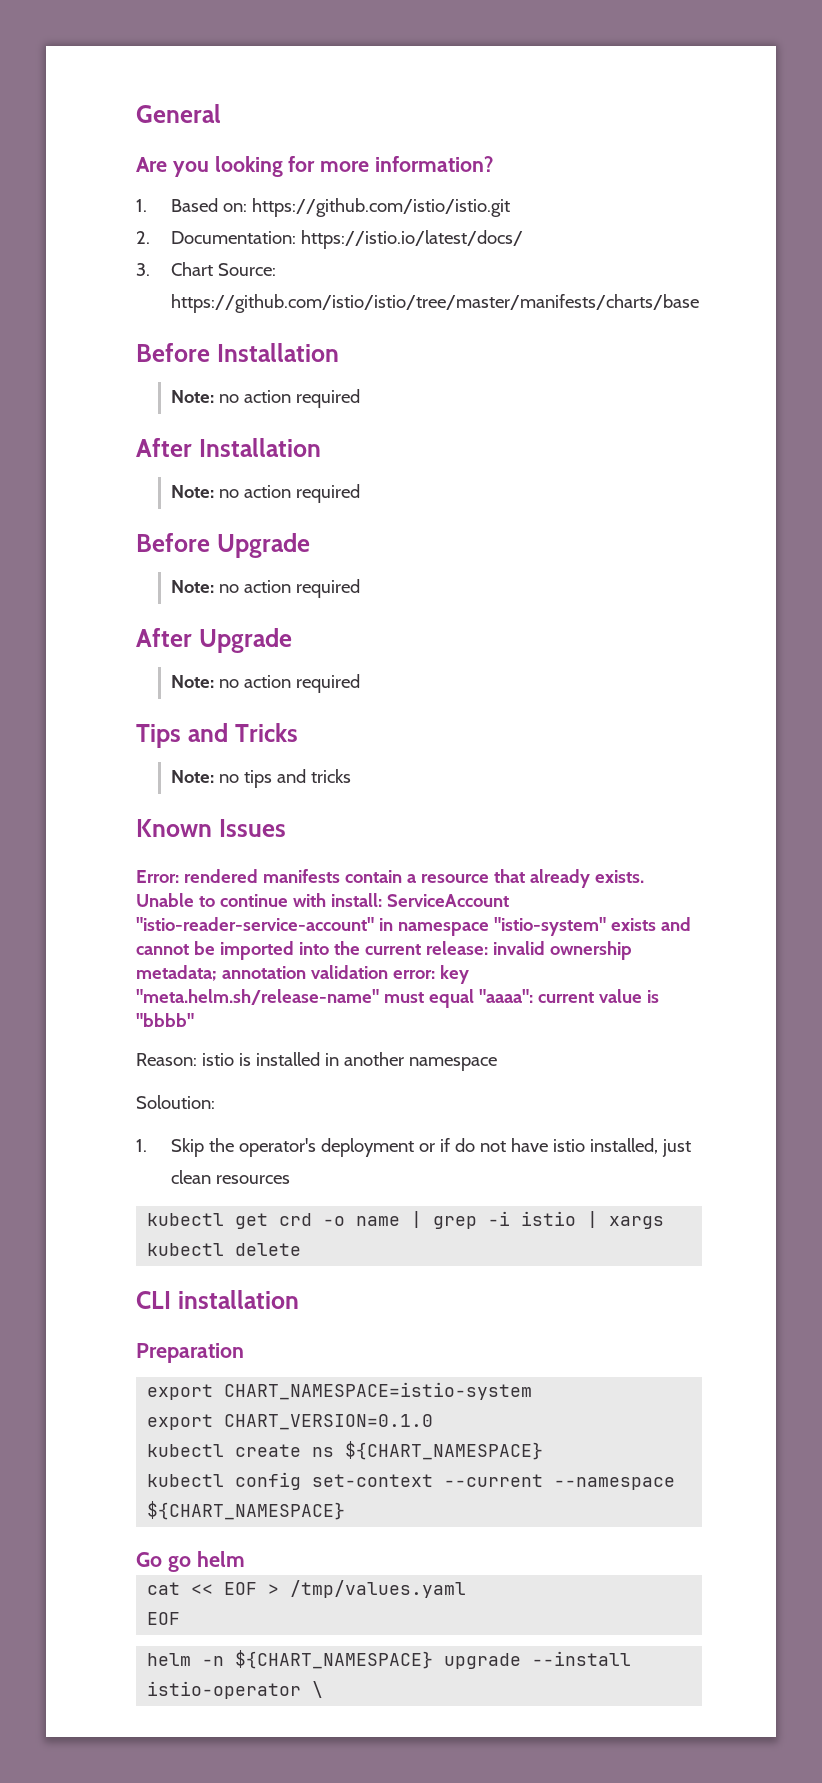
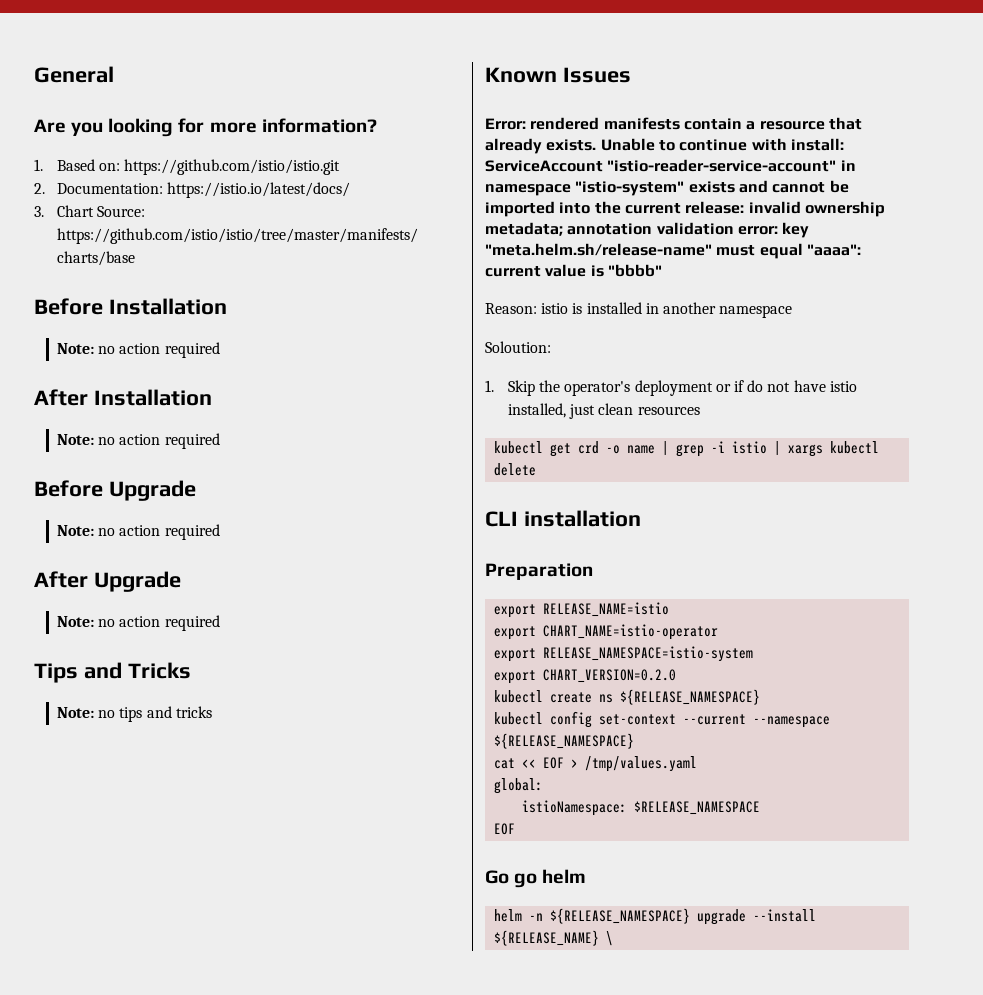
[224,1382,533,1400] [147,1414,434,1430] CHART_NAMESPACE=istio-system // export CHART_VERSION=0.1.0 -> [543,602,670,617] [494,624,719,640] [494,646,754,662] [494,669,677,684] RELEASE_NAME=istio // export CHART_NAME=istio-operator // export RELEASE_NAMESPACE=istio-system // export CHART_VERSION=0.2.0
[345,1441,544,1460] ${CHART_NAMESPACE} -> [620,689,761,705] ${RELEASE_NAMESPACE}
[147,1501,346,1520] [136,1551,245,1572] ${CHART_NAMESPACE} // Go go helm -> [494,733,635,749] ${RELEASE_NAMESPACE}
[147,1612,181,1625] EOF -> [494,778,544,794] [522,800,761,816] [494,823,516,835] [485,869,587,888] global: // istioNamespace: $RELEASE_NAMESPACE // EOF // Go go helm
[235,1650,434,1669] ${CHART_NAMESPACE} -> [550,908,691,924] ${RELEASE_NAMESPACE}
[147,1681,302,1699] istio-operator -> [494,930,600,946] ${RELEASE_NAME}

